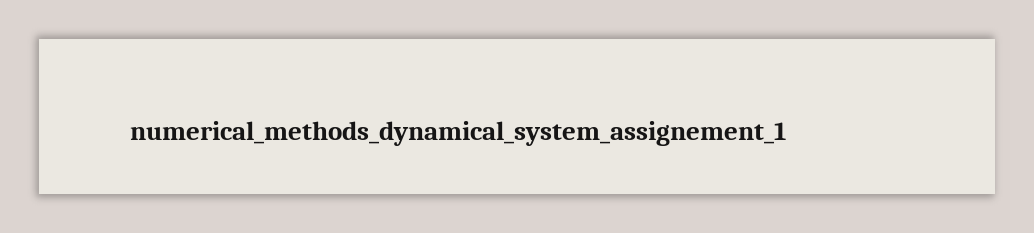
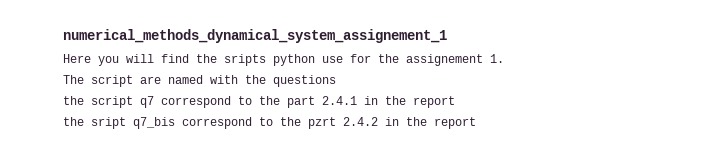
(786, 133) none -> [63,54,504,66] [63,75,336,87] [63,96,455,108] [63,117,476,129] // Here you will find the sripts python use for the assignement 1. // The script are named with the questions // the script q7 correspond to the part 2.4.1 in the report // the sript q7_bis correspond to the pzrt 2.4.2 in the report

